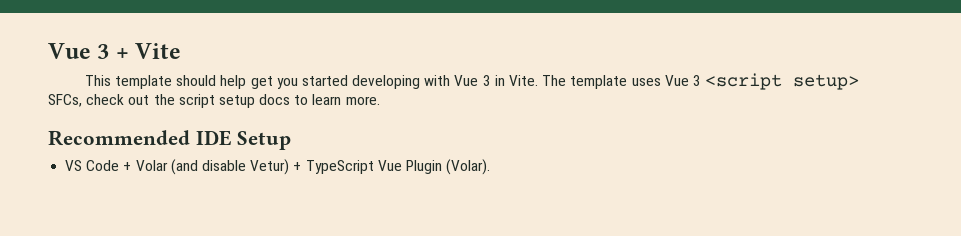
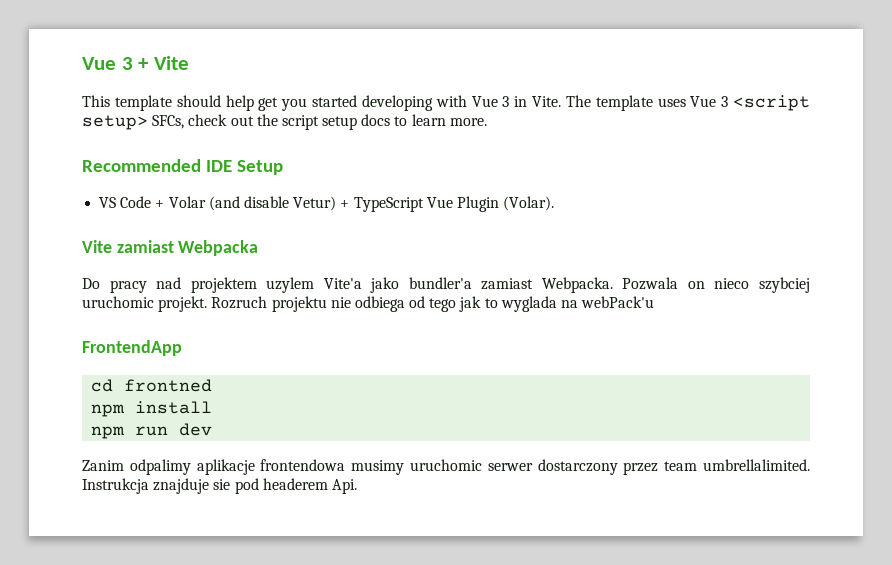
(491, 167) none -> [82,240,259,256] [82,277,811,293] [82,296,655,312] [82,340,182,356] [91,379,213,392] [91,401,213,417] [91,423,213,439] [82,459,810,475] [82,478,357,494] // Vite zamiast Webpacka // Do pracy nad projektem uzylem Vite'a jako bundler'a zamiast Webpacka. Pozwala on nieco szybciej uruchomic projekt. Rozruch projektu nie odbiega od tego jak to wyglada na webPack'u // FrontendApp // cd frontned // npm install // npm run dev // Zanim odpalimy aplikacje frontendowa musimy uruchomic serwer dostarczony przez team umbrellalimited. Instrukcja znajduje sie pod headerem Api.

